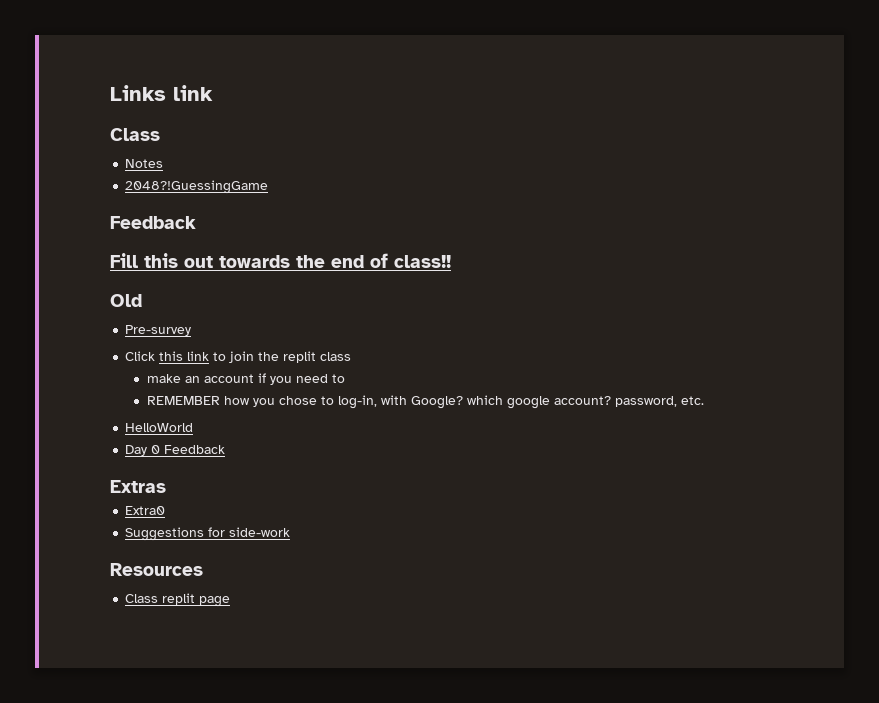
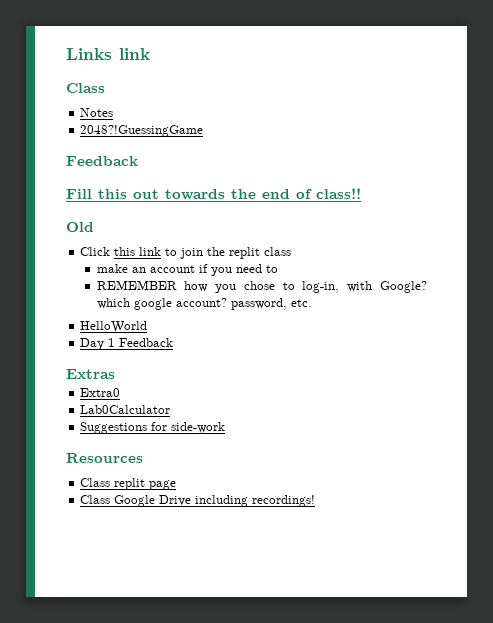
[125,325,192,336] // Pre-survey -> (94, 227) none
[151,445,161,454] 0 -> [108,338,116,347] 1
(166, 510) none -> [80,405,171,414] // Lab0Calculator
(231, 601) none -> [80,495,316,507] // Class Google Drive including recordings!

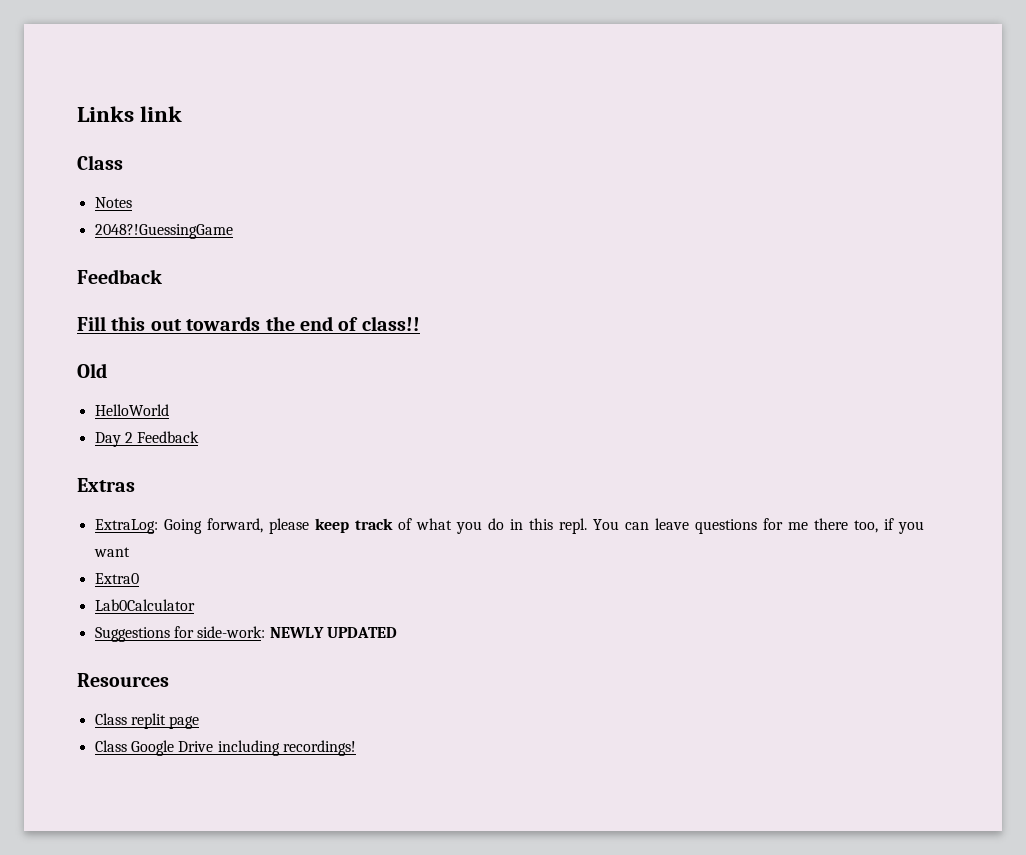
[80,247,292,259] [96,264,278,276] [96,280,428,293] [96,298,312,310] // Click this link to join the replit class // make an account if you need to // REMEMBER how you chose to log-in, with Google? which google account? password, etc. -> (107, 370) none
[108,338,116,347] 1 -> [124,432,133,443] 2
(115, 374) none -> [94,518,924,534] [93,547,130,557] // ExtraLog: Going forward, please keep track of what you do in this repl. You can leave questions for me there too, if you want
[171,422,226,433] side-work -> [197,626,397,638] side-work: NEWLY UPDATED

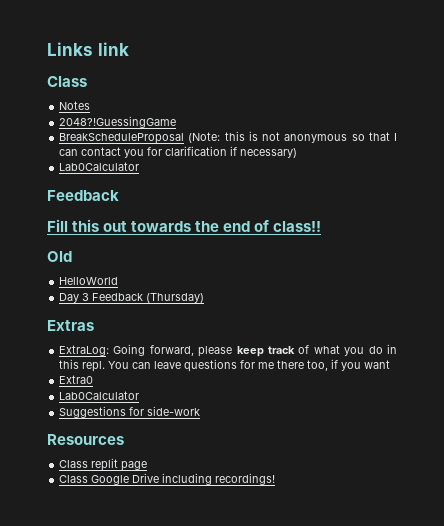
(233, 231) none -> [59,131,398,144] [59,146,298,158] [59,162,140,171] // BreakScheduleProposal (Note: this is not anonymous so that I can contact you for clarification if necessary) // Lab0Calculator
[124,431,200,443] 2 Feedback -> [82,293,205,303] 3 Feedback (Thursday)
[197,626,397,638] side-work: NEWLY UPDATED -> [147,406,201,416] side-work

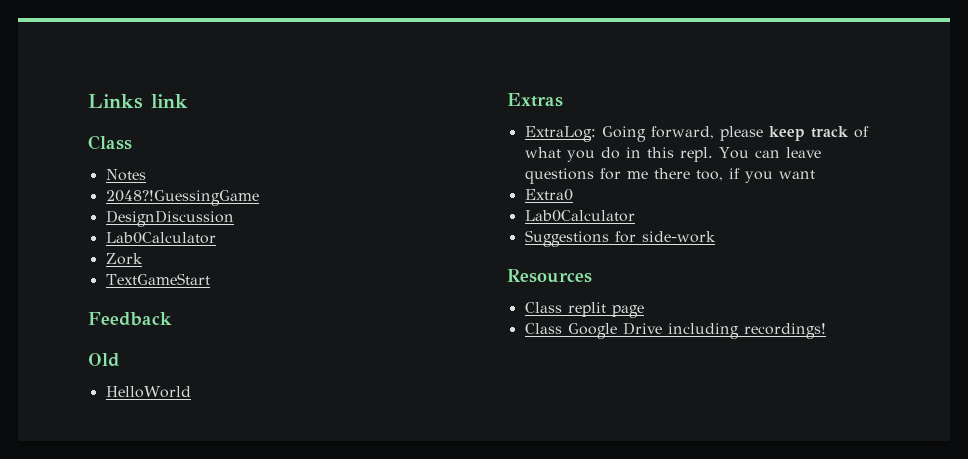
[59,131,398,144] [59,146,298,158] [59,162,140,171] BreakScheduleProposal (Note: this is not anonymous so that I can contact you for clarification if necessary) // Lab0Calculator -> [105,210,234,227] [105,232,216,244] [105,253,143,265] [105,273,210,285] DesignDiscussion // Lab0Calculator // Zork // TextGameStart
[47,219,322,232] [47,251,72,262] [59,277,119,285] [59,293,205,303] Fill this out towards the end of class!! // Old // HelloWorld // Day 3 Feedback (Thursday) -> [88,353,120,367] [105,386,191,398] Old // HelloWorld

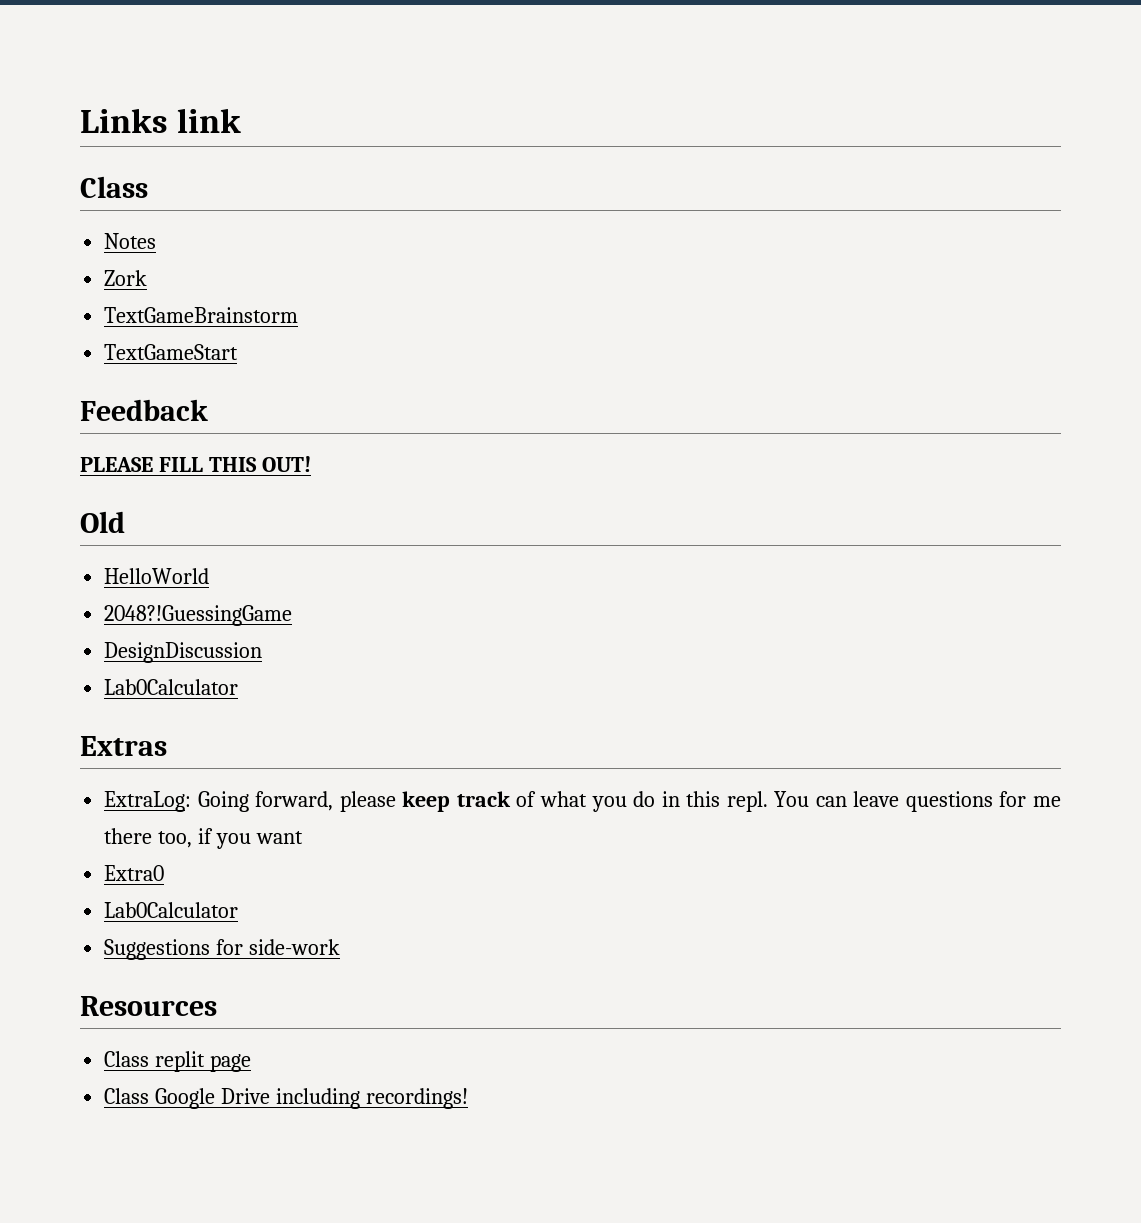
[105,190,259,206] [105,210,234,227] [105,232,216,244] [105,253,143,265] [105,273,210,285] [88,312,172,326] [88,353,120,367] [105,386,191,398] 2048?!GuessingGame // DesignDiscussion // Lab0Calculator // Zork // TextGameStart // Feedback // Old // HelloWorld -> [104,270,148,286] [104,307,299,323] [104,344,239,360] [80,399,208,421] [80,456,311,472] [80,511,125,533] [104,568,210,584] [104,605,293,626] [104,642,263,663] [104,679,239,695] Zork // TextGameBrainstorm // TextGameStart // Feedback // PLEASE FILL THIS OUT! // Old // HelloWorld // 2048?!GuessingGame // DesignDiscussion // Lab0Calculator

